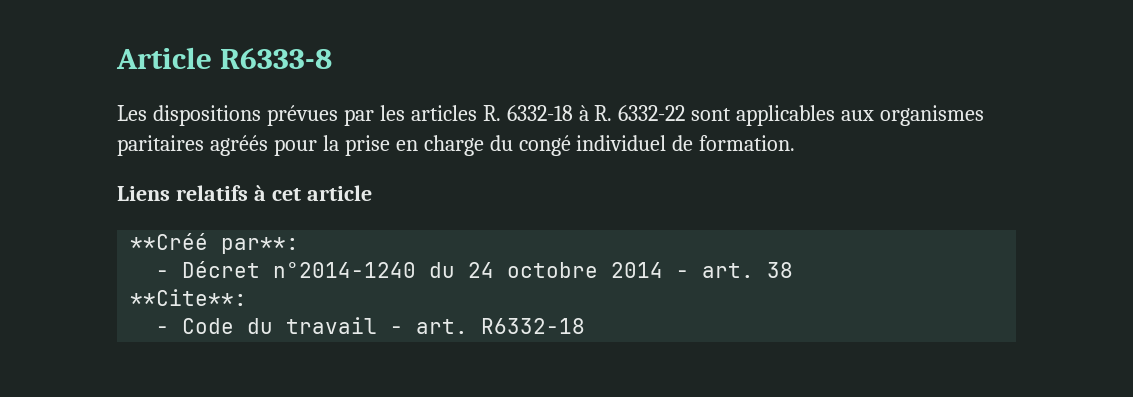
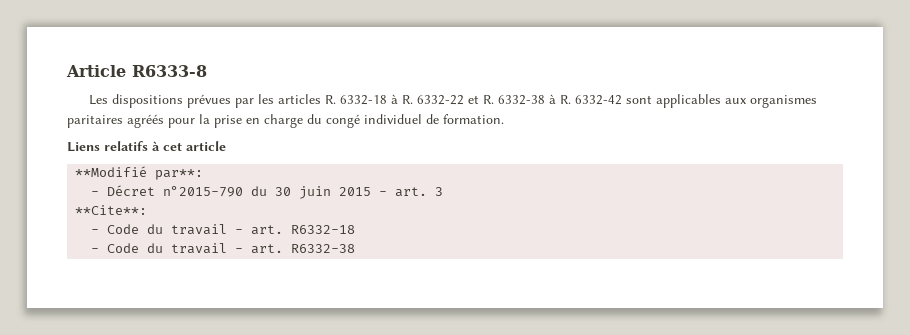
(686, 113) none -> [467,94,622,105] et R. 6332-38 à R. 6332-42
[130,233,209,250] **Créé -> [75,166,148,177] **Modifié
[273,262,794,278] n°2014-1240 du 24 octobre 2014 - art. 38 -> [163,186,444,199] n°2015-790 du 30 juin 2015 - art. 3
(586, 326) none -> [91,243,356,254] // - Code du travail - art. R6332-38

